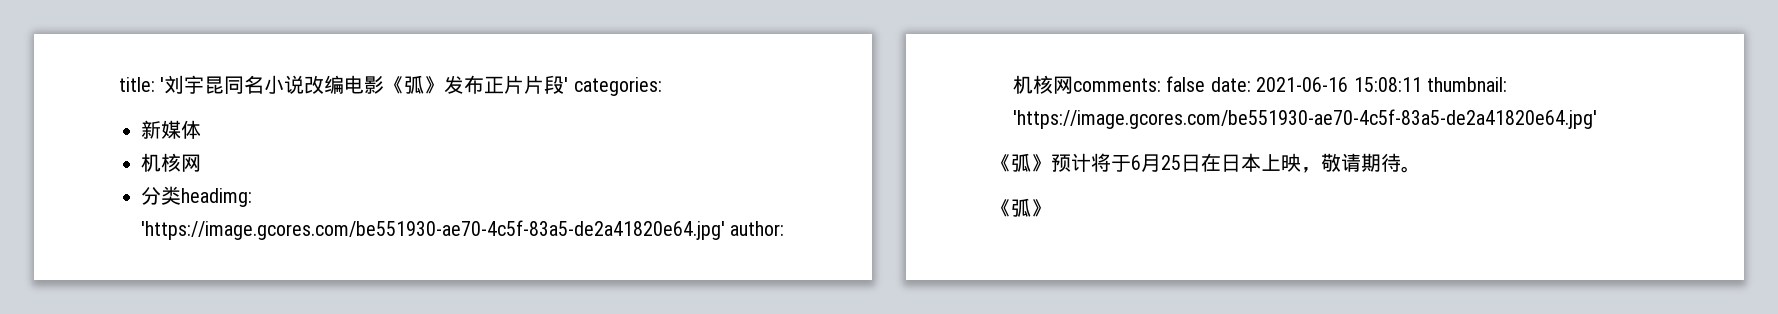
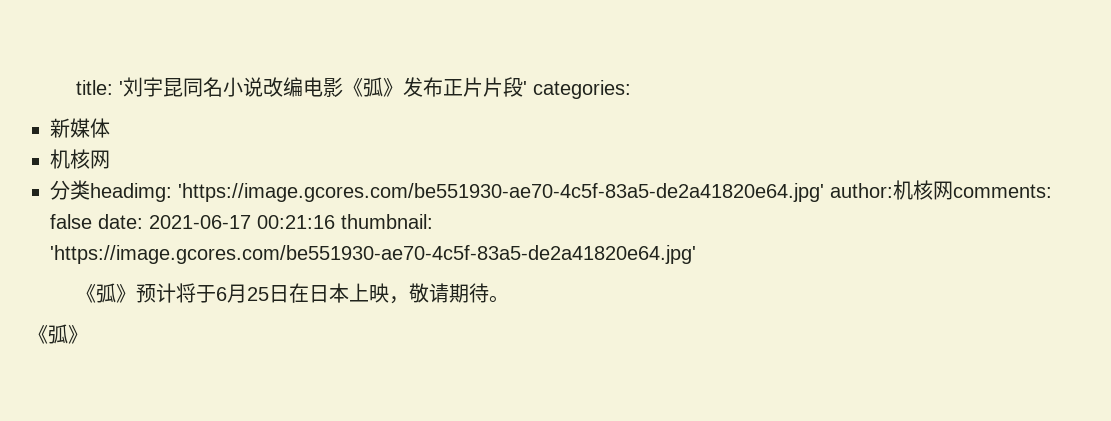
[1256,77,1422,92] 2021-06-16 15:08:11 -> [149,215,335,229] 2021-06-17 00:21:16

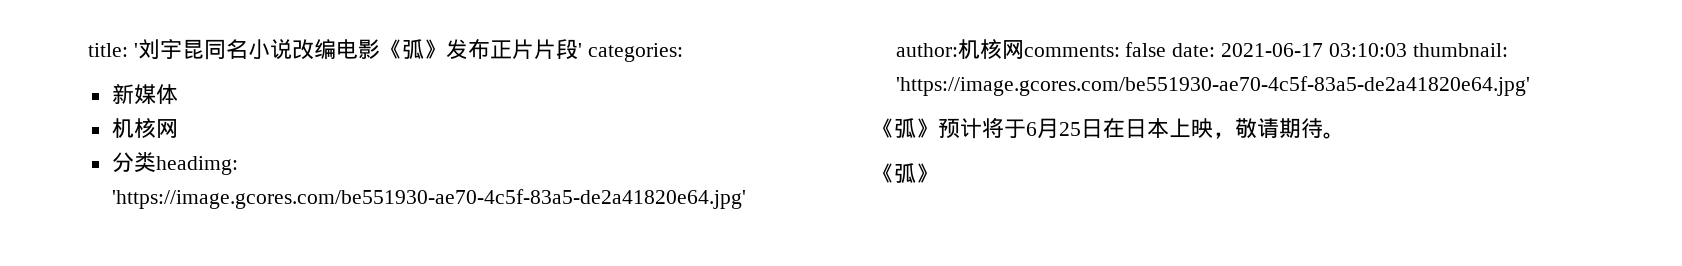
[257,215,335,229] 00:21:16 -> [1328,43,1407,57] 03:10:03

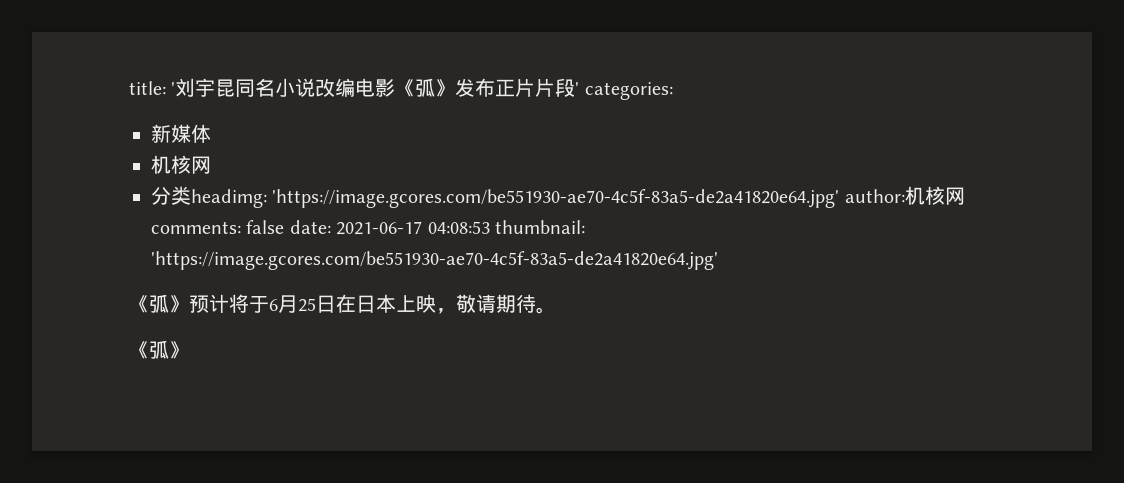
[1328,43,1407,57] 03:10:03 -> [427,221,490,234] 04:08:53

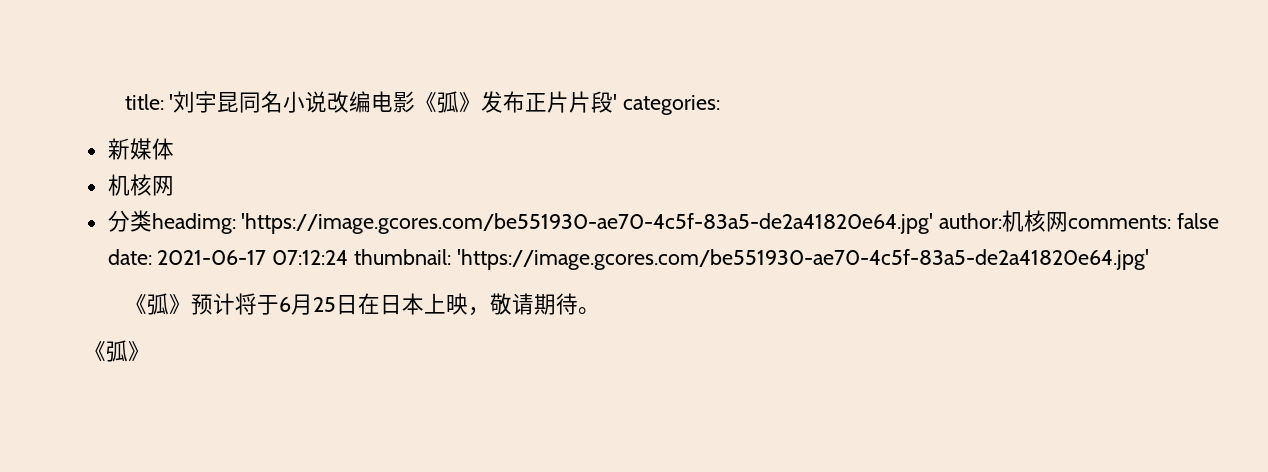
[427,221,490,234] 04:08:53 -> [272,250,349,265] 07:12:24

